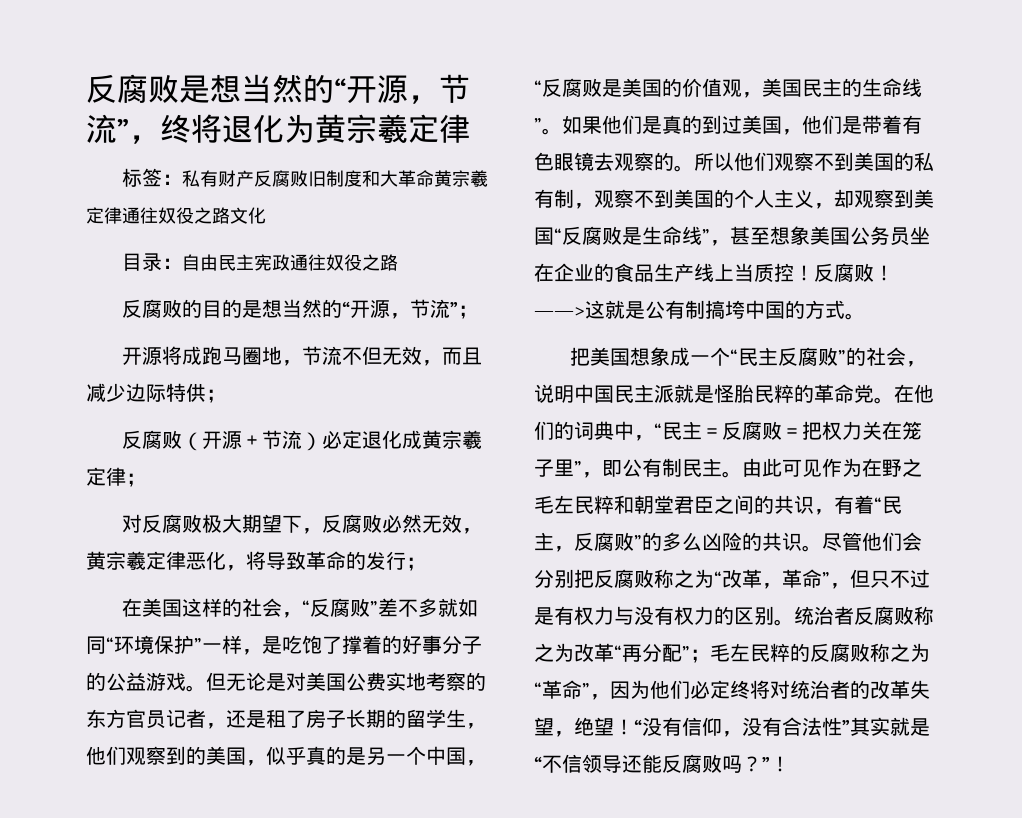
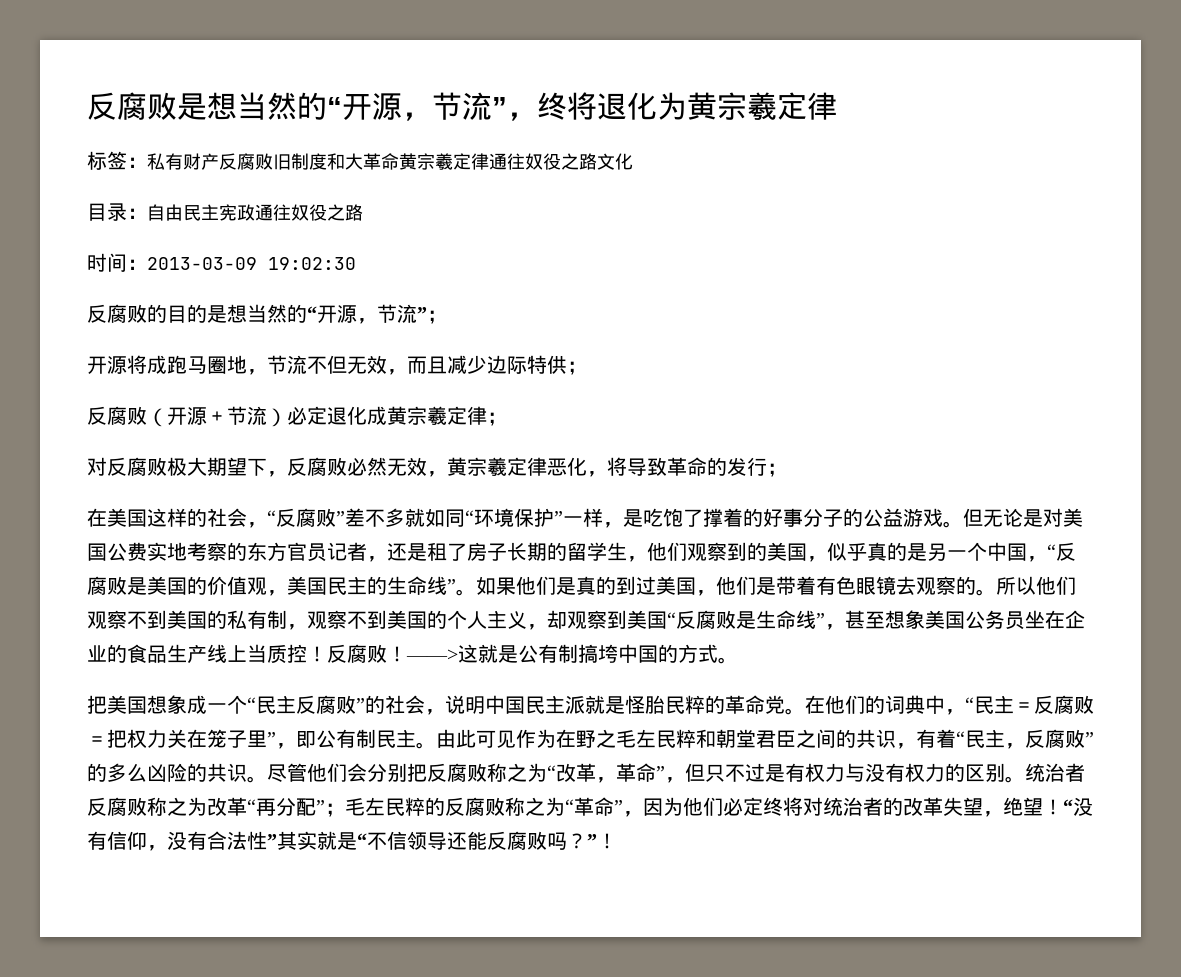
(398, 262) none -> [87,253,356,272] // 时间：2013-03-09 19:02:30

